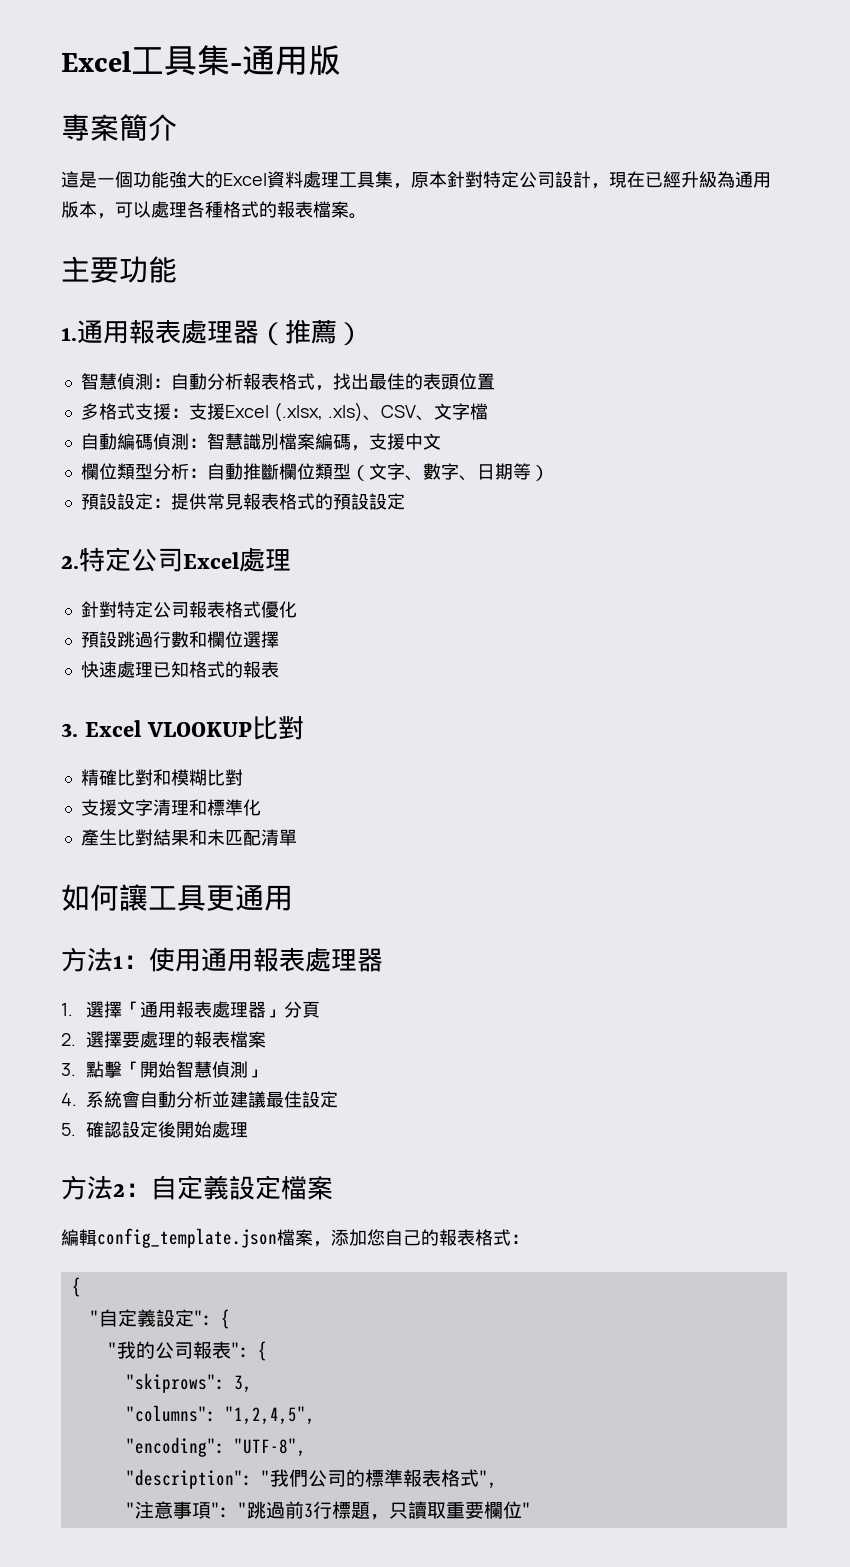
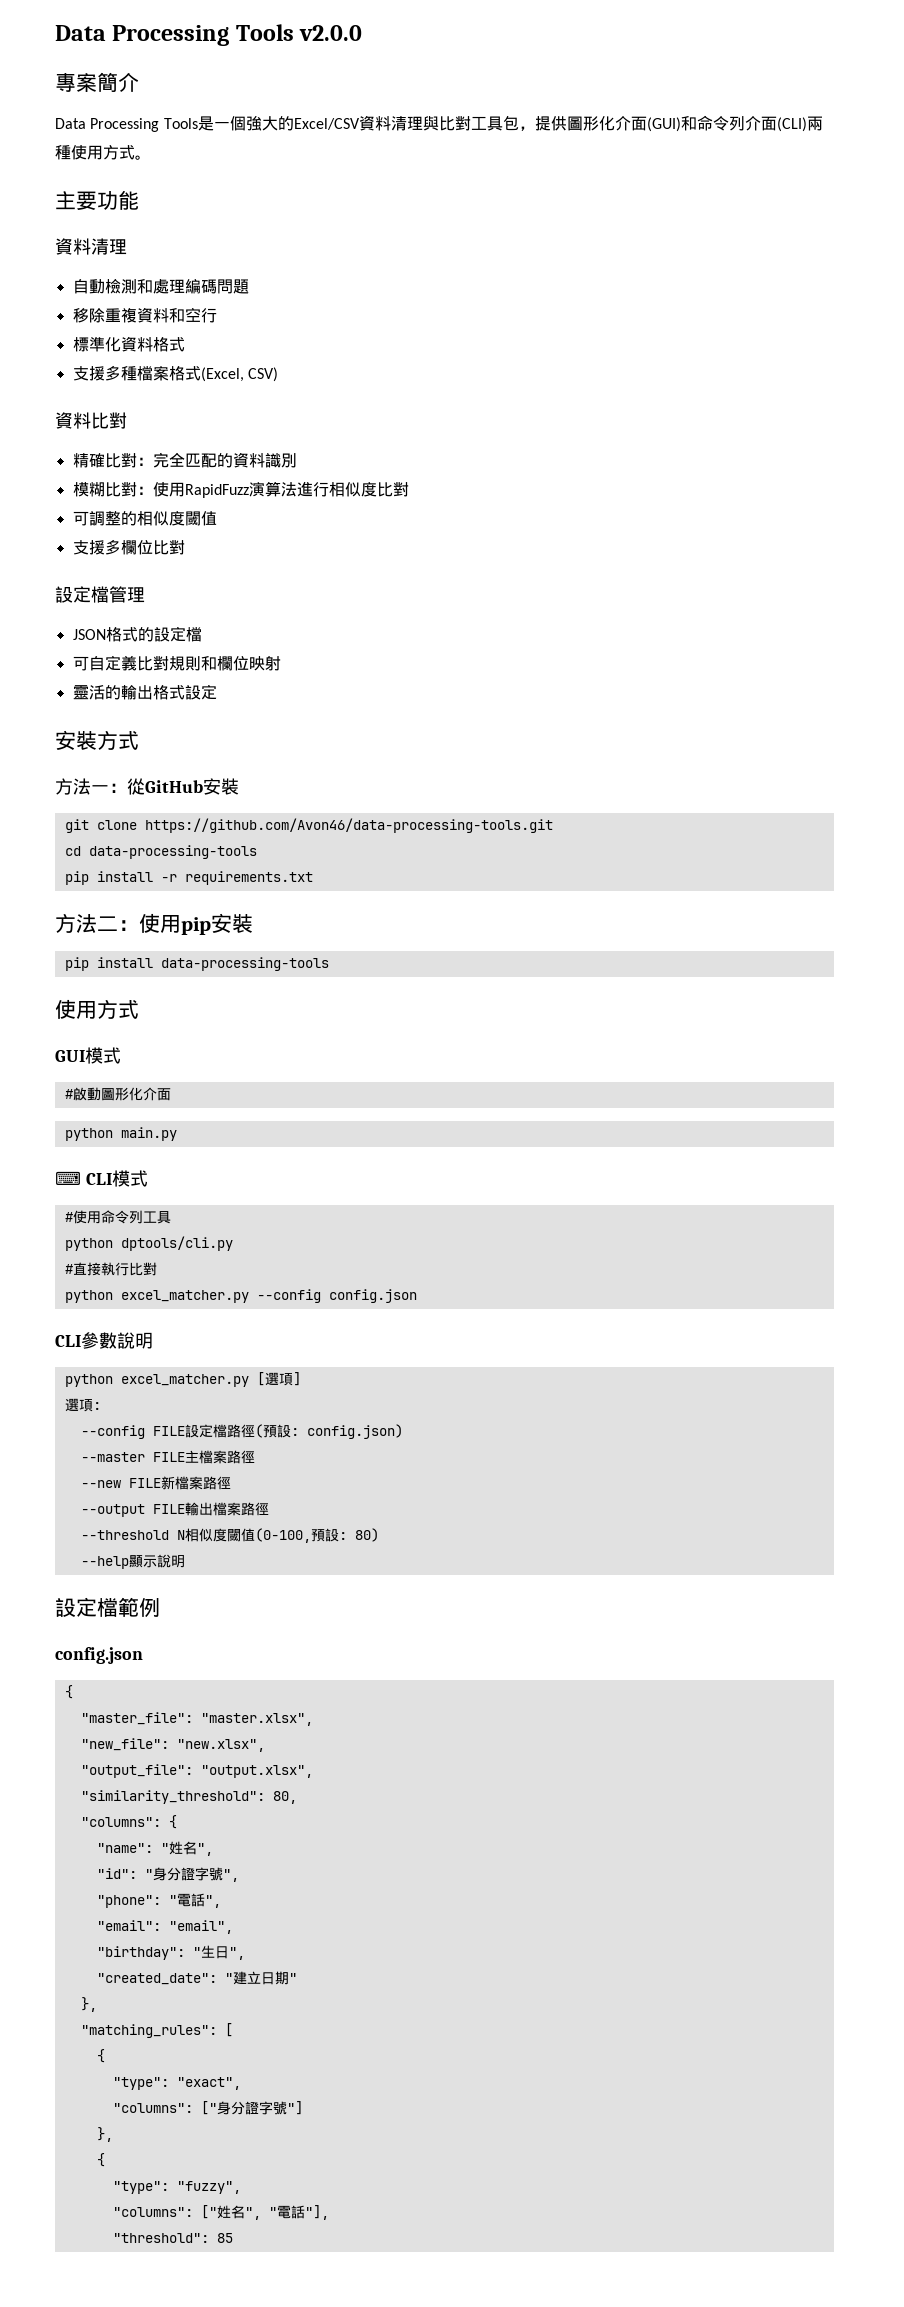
[61,45,341,76] [61,114,177,141] [61,171,771,189] [61,201,367,219] [61,256,177,283] [61,319,363,346] [80,373,495,391] [80,402,488,422] [80,433,441,451] [80,463,549,481] [80,493,405,510] [61,547,291,572] [80,601,297,618] [80,631,279,648] [80,661,279,678] [61,715,305,740] [80,769,243,786] [80,799,261,816] [80,829,297,846] [61,884,293,911] [61,947,383,972] [61,1001,320,1018] [61,1031,266,1048] [61,1061,266,1078] [61,1091,338,1108] [61,1121,248,1138] [61,1175,333,1200] [61,1228,529,1248] [71,1277,81,1297] [89,1309,230,1329] [107,1341,267,1361] [125,1373,252,1393] [125,1405,315,1425] [125,1437,306,1457] [125,1469,497,1489] [125,1501,531,1520] Excel工具集-通用版 // 專案簡介 // 這是一個功能強大的Excel資料處理工具集，原本針對特定公司設計，現在已經升級為通用版本，可以處理各種格式的報表檔案。 // 主要功能 // 1.通用報表處理器（推薦） // 智慧偵測：自動分析報表格式，找出最佳的表頭位置 // 多格式支援：支援Excel (.xlsx, .xls)、CSV、文字檔 // 自動編碼偵測：智慧識別檔案編碼，支援中文 // 欄位類型分析：自動推斷欄位類型（文字、數字、日期等） // 預設設定：提供常見報表格式的預設設定 // 2.特定公司Excel處理 // 針對特定公司報表格式優化 // 預設跳過行數和欄位選擇 // 快速處理已知格式的報表 // 3. Excel VLOOKUP比對 // 精確比對和模糊比對 // 支援文字清理和標準化 // 產生比對結果和未匹配清單 // 如何讓工具更通用 // 方法1：使用通用報表處理器 // 1.選擇「通用報表處理器」分頁 // 2.選擇要處理的報表檔案 // 3.點擊「開始智慧偵測」 // 4.系統會自動分析並建議最佳設定 // 5.確認設定後開始處理 // 方法2：自定義設定檔案 // 編輯config_template.json檔案，添加您自己的報表格式： // { // "自定義設定": { // "我的公司報表": { // "skiprows": 3, // "columns": "1,2,4,5", // "encoding": "UTF-8", // "description": "我們公司的標準報表格式", // "注意事項": "跳過前3行標題，只讀取重要欄位" -> [55,24,363,46] [55,72,139,92] [55,115,823,132] [55,145,151,160] [55,190,139,210] [55,238,127,255] [72,278,249,294] [72,307,217,323] [72,336,185,352] [72,365,278,382] [55,412,127,429] [72,452,297,468] [72,481,409,498] [72,511,217,526] [72,539,185,555] [55,586,145,603] [72,626,202,642] [72,655,281,671] [72,684,217,700] [55,730,139,750] [55,778,239,795] [64,818,553,833] [64,845,257,859] [64,871,313,885] [55,913,253,935] [64,957,329,971] [55,999,139,1019] [55,1047,121,1064] [64,1087,171,1101] [64,1127,177,1141] [55,1170,148,1187] [64,1210,171,1224] [64,1236,233,1251] [64,1262,157,1276] [64,1289,417,1303] [55,1332,153,1349] [64,1372,301,1387] [64,1398,101,1412] [80,1424,403,1439] [80,1450,255,1464] [80,1476,231,1490] [80,1502,269,1517] [80,1528,379,1543] [80,1554,185,1569] [55,1597,160,1618] [55,1647,143,1664] [64,1685,73,1699] [80,1712,313,1726] [80,1738,265,1752] [80,1764,313,1778] [80,1790,297,1804] [80,1815,177,1829] [96,1841,213,1856] [96,1867,239,1882] [96,1893,221,1908] [96,1920,233,1934] [96,1945,245,1960] [96,1971,297,1985] [80,1997,97,2012] [80,2023,233,2038] [96,2049,105,2063] [112,2077,241,2090] [112,2101,303,2115] [96,2127,113,2142] [96,2153,105,2167] [112,2181,241,2194] [112,2205,329,2220] [112,2233,233,2243] Data Processing Tools v2.0.0 // 專案簡介 // Data Processing Tools是一個強大的Excel/CSV資料清理與比對工具包，提供圖形化介面(GUI)和命令列介面(CLI)兩種使用方式。 // 主要功能 // 資料清理 // 自動檢測和處理編碼問題 // 移除重複資料和空行 // 標準化資料格式 // 支援多種檔案格式(Excel, CSV) // 資料比對 // 精確比對：完全匹配的資料識別 // 模糊比對：使用RapidFuzz演算法進行相似度比對 // 可調整的相似度閾值 // 支援多欄位比對 // 設定檔管理 // JSON格式的設定檔 // 可自定義比對規則和欄位映射 // 靈活的輸出格式設定 // 安裝方式 // 方法一：從GitHub安裝 // git clone https://github.com/Avon46/data-processing-tools.git // cd data-processing-tools // pip install -r requirements.txt // 方法二：使用pip安裝 // pip install data-processing-tools // 使用方式 // GUI模式 // #啟動圖形化介面 // python main.py // ⌨ CLI模式 // #使用命令列工具 // python dptools/cli.py // #直接執行比對 // python excel_matcher.py --config config.json // CLI參數說明 // python excel_matcher.py [選項] // 選項: // --config FILE設定檔路徑(預設: config.json) // --master FILE主檔案路徑 // --new FILE新檔案路徑 // --output FILE輸出檔案路徑 // --threshold N相似度閾值(0-100,預設: 80) // --help顯示說明 // 設定檔範例 // config.json // { // "master_file": "master.xlsx", // "new_file": "new.xlsx", // "output_file": "output.xlsx", // "similarity_threshold": 80, // "columns": { // "name": "姓名", // "id": "身分證字號", // "phone": "電話", // "email": "email", // "birthday": "生日", // "created_date": "建立日期" // }, // "matching_rules": [ // { // "type": "exact", // "columns": ["身分證字號"] // }, // { // "type": "fuzzy", // "columns": ["姓名", "電話"], // "threshold": 85

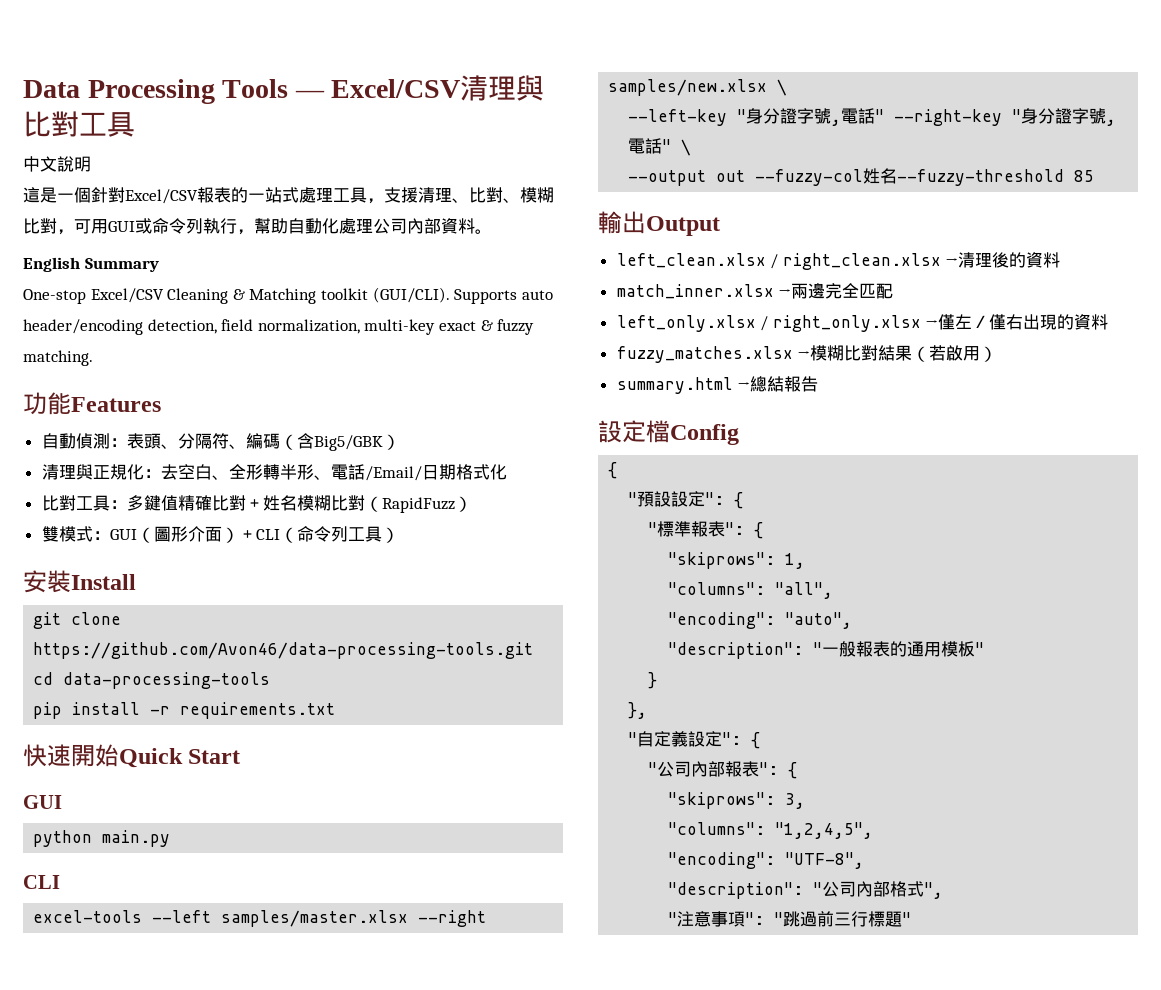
[55,24,363,46] [55,72,139,92] [55,115,823,132] [55,145,151,160] [55,191,97,210] Data Processing Tools v2.0.0 // 專案簡介 // Data Processing Tools是一個強大的Excel/CSV資料清理與比對工具包，提供圖形化介面(GUI)和命令列介面(CLI)兩種使用方式。 // 主要 -> [23,75,545,104] [23,111,135,137] [23,156,91,172] [23,186,554,204] [23,218,492,235] [23,257,159,272] [23,287,553,304] [23,319,535,335] [23,350,93,366] Data Processing Tools — Excel/CSV清理與比對工具 // 中文說明 // 這是一個針對Excel/CSV報表的一站式處理工具，支援清理、比對、模糊比對，可用GUI或命令列執行，幫助自動化處理公司內部資料。 // English Summary // One-stop Excel/CSV Cleaning & Matching toolkit (GUI/CLI). Supports auto header/encoding detection, field normalization, multi-key exact & fuzzy matching. //
[55,238,127,255] [72,278,249,294] [72,307,217,323] [72,336,185,352] [72,365,278,382] [55,412,127,429] [72,452,297,468] [72,481,409,498] [72,511,217,526] [72,539,185,555] [55,586,145,603] [72,626,202,642] [72,655,281,671] [72,684,217,700] [55,730,139,750] [55,778,239,795] // 資料清理 // 自動檢測和處理編碼問題 // 移除重複資料和空行 // 標準化資料格式 // 支援多種檔案格式(Excel, CSV) // 資料比對 // 精確比對：完全匹配的資料識別 // 模糊比對：使用RapidFuzz演算法進行相似度比對 // 可調整的相似度閾值 // 支援多欄位比對 // 設定檔管理 // JSON格式的設定檔 // 可自定義比對規則和欄位映射 // 靈活的輸出格式設定 // 安裝方式 // 方法一：從GitHub安裝 -> [71,397,161,412] [41,433,400,451] [41,464,507,481] [41,495,472,513] [41,526,399,543] [23,570,136,593] Features // 自動偵測：表頭、分隔符、編碼（含Big5/GBK） // 清理與正規化：去空白、全形轉半形、電話/Email/日期格式化 // 比對工具：多鍵值精確比對＋姓名模糊比對（RapidFuzz） // 雙模式：GUI（圖形介面）＋CLI（命令列工具） // 安裝Install
[55,913,253,935] [64,957,329,971] [55,999,139,1019] [55,1047,121,1064] [64,1087,171,1101] 方法二：使用pip安裝 // pip install data-processing-tools // 使用方式 // GUI模式 // #啟動圖形化介面 -> [23,744,241,768] [23,795,62,809] 快速開始Quick Start // GUI
[55,1170,148,1187] [64,1210,171,1224] [64,1236,233,1251] [64,1262,157,1276] [64,1289,417,1303] [55,1332,153,1349] [64,1372,301,1387] [64,1398,101,1412] [80,1424,403,1439] [80,1450,255,1464] [80,1476,231,1490] [80,1502,269,1517] [80,1528,379,1543] [80,1554,185,1569] [55,1597,160,1618] [55,1647,143,1664] [64,1685,73,1699] [80,1712,313,1726] [80,1738,265,1752] [80,1764,313,1778] [80,1790,297,1804] [80,1815,177,1829] [96,1841,213,1856] [96,1867,239,1882] [96,1893,221,1908] [96,1920,233,1934] [96,1945,245,1960] [96,1971,297,1985] [80,1997,97,2012] [80,2023,233,2038] [96,2049,105,2063] [112,2077,241,2090] [112,2101,303,2115] [96,2127,113,2142] [96,2153,105,2167] [112,2181,241,2194] [112,2205,329,2220] [112,2233,233,2243] ⌨ CLI模式 // #使用命令列工具 // python dptools/cli.py // #直接執行比對 // python excel_matcher.py --config config.json // CLI參數說明 // python excel_matcher.py [選項] // 選項: // --config FILE設定檔路徑(預設: config.json) // --master FILE主檔案路徑 // --new FILE新檔案路徑 // --output FILE輸出檔案路徑 // --threshold N相似度閾值(0-100,預設: 80) // --help顯示說明 // 設定檔範例 // config.json // { // "master_file": "master.xlsx", // "new_file": "new.xlsx", // "output_file": "output.xlsx", // "similarity_threshold": 80, // "columns": { // "name": "姓名", // "id": "身分證字號", // "phone": "電話", // "email": "email", // "birthday": "生日", // "created_date": "建立日期" // }, // "matching_rules": [ // { // "type": "exact", // "columns": ["身分證字號"] // }, // { // "type": "fuzzy", // "columns": ["姓名", "電話"], // "threshold": 85 -> [23,875,60,889] [33,910,487,927] [608,79,788,96] [628,108,1117,126] [628,138,692,156] [628,168,1095,186] [598,211,720,236] [616,252,1061,270] [616,283,894,299] [616,314,1109,332] [616,345,998,363] [616,376,819,394] [598,420,739,445] [608,462,618,479] [628,491,744,509] [648,521,764,539] [668,552,806,569] [668,582,834,599] [668,612,853,629] [668,641,985,659] [648,672,658,689] [628,702,648,719] [628,731,761,749] [648,761,798,779] [668,792,806,809] [668,822,874,839] [668,852,865,869] [668,881,944,899] [668,911,912,927] CLI // excel-tools --left samples/master.xlsx --right samples/new.xlsx \ // --left-key "身分證字號,電話" --right-key "身分證字號,電話" \ // --output out --fuzzy-col姓名--fuzzy-threshold 85 // 輸出Output // left_clean.xlsx / right_clean.xlsx →清理後的資料 // match_inner.xlsx →兩邊完全匹配 // left_only.xlsx / right_only.xlsx →僅左／僅右出現的資料 // fuzzy_matches.xlsx →模糊比對結果（若啟用） // summary.html →總結報告 // 設定檔Config // { // "預設設定": { // "標準報表": { // "skiprows": 1, // "columns": "all", // "encoding": "auto", // "description": "一般報表的通用模板" // } // }, // "自定義設定": { // "公司內部報表": { // "skiprows": 3, // "columns": "1,2,4,5", // "encoding": "UTF-8", // "description": "公司內部格式", // "注意事項": "跳過前三行標題"

